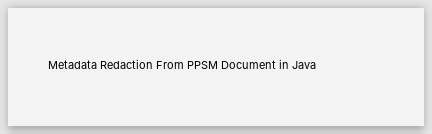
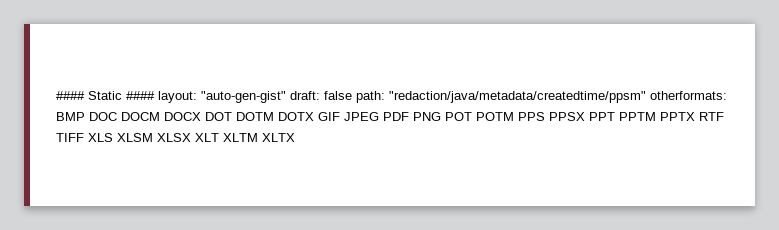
[48,59,316,69] Metadata Redaction From PPSM Document in Java -> [56,91,727,103] [56,112,724,121] [56,133,295,142] #### Static #### layout: "auto-gen-gist" draft: false path: "redaction/java/metadata/createdtime/ppsm" otherformats: BMP DOC DOCM DOCX DOT DOTM DOTX GIF JPEG PDF PNG POT POTM PPS PPSX PPT PPTM PPTX RTF TIFF XLS XLSM XLSX XLT XLTM XLTX

